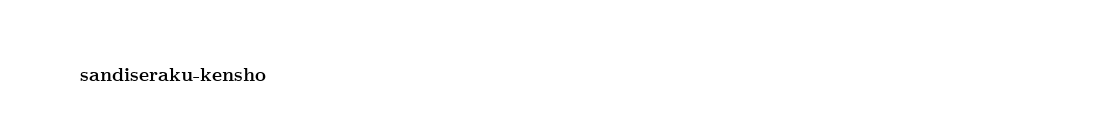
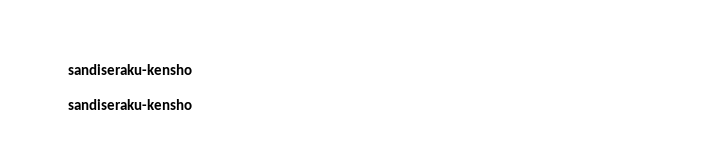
[80,68,266,81] sandiseraku-kensho -> [68,64,192,75] [68,99,192,110] sandiseraku-kensho // sandiseraku-kensho

